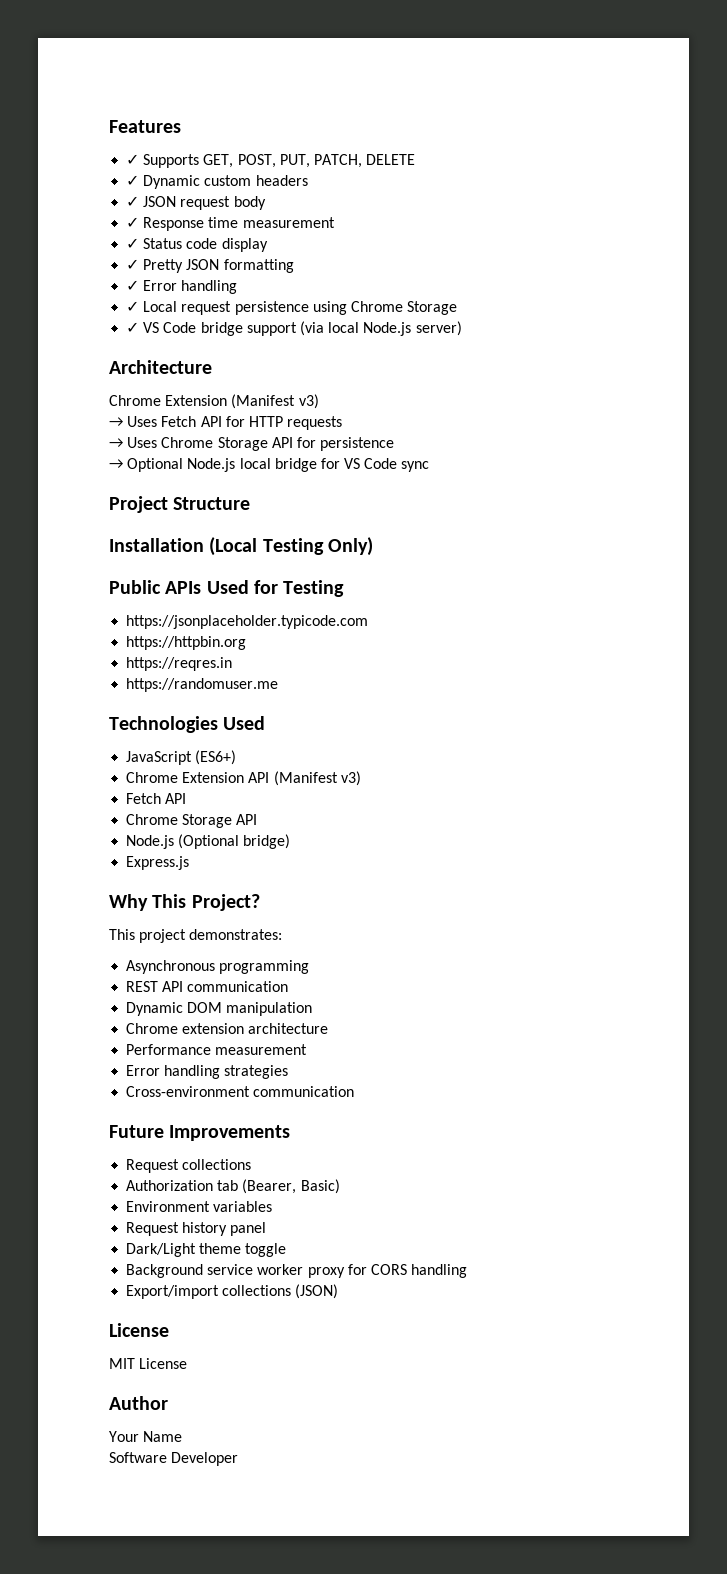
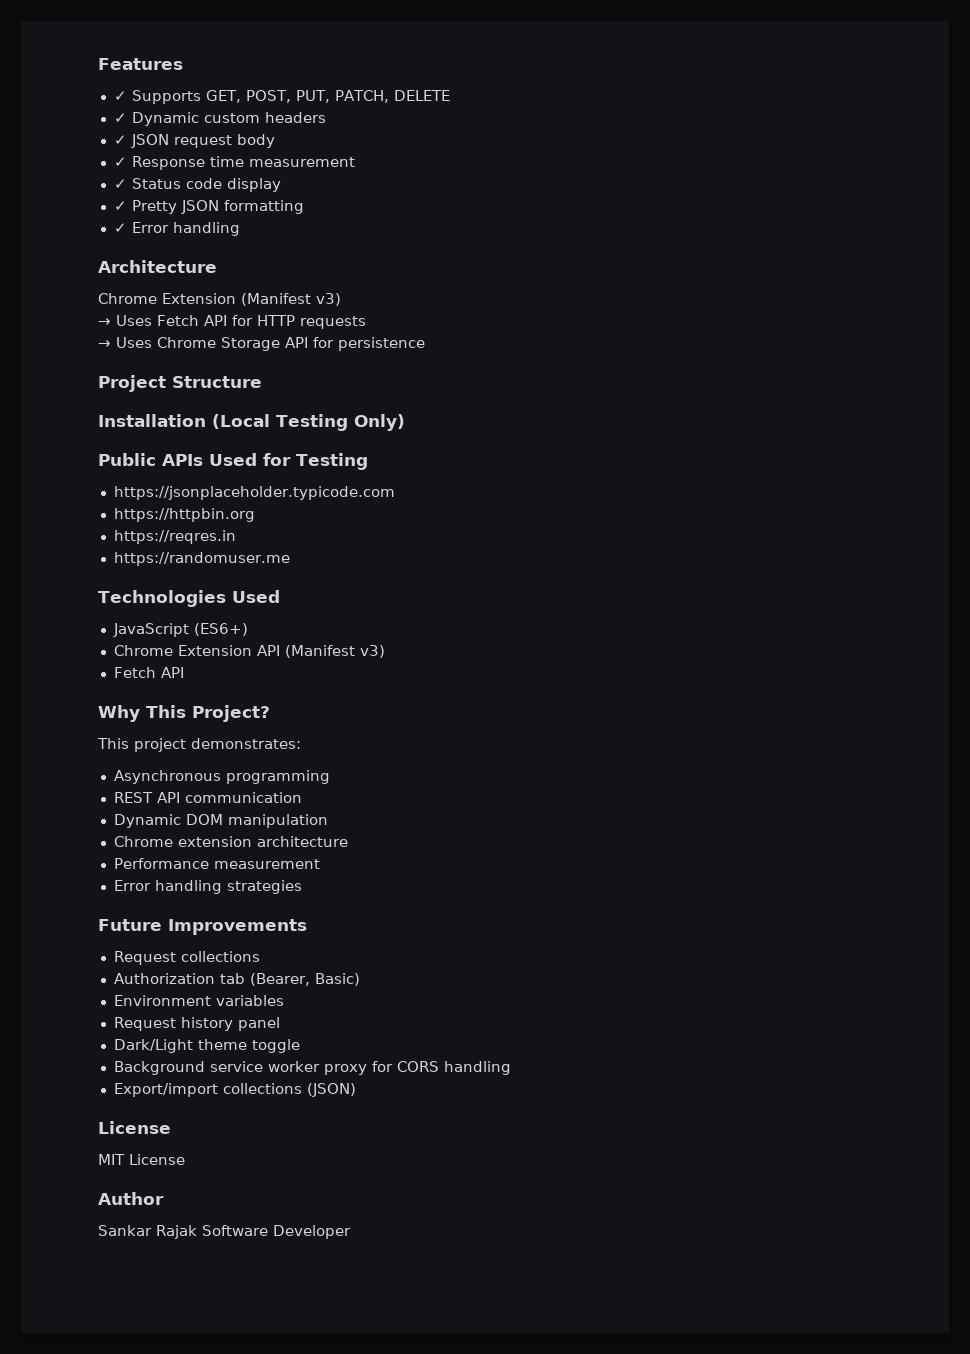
[126,301,458,315] [126,321,462,336] // ✓ Local request persistence using Chrome Storage // ✓ VS Code bridge support (via local Node.js server) -> (240, 229) none
[109,458,430,472] // → Optional Node.js local bridge for VS Code sync -> (425, 344) none
[126,814,258,828] [126,834,291,849] [126,856,190,870] // Chrome Storage API // Node.js (Optional bridge) // Express.js -> (184, 672) none
[126,1086,355,1097] // Cross-environment communication -> (302, 887) none
[109,1431,183,1442] Your Name // -> [98,1225,197,1239] Sankar Rajak

